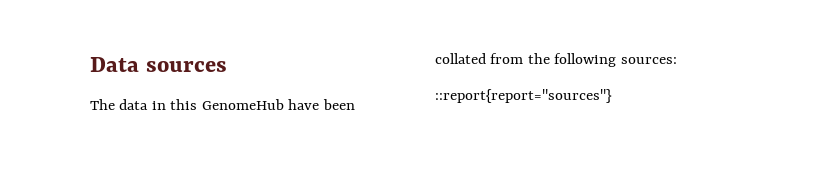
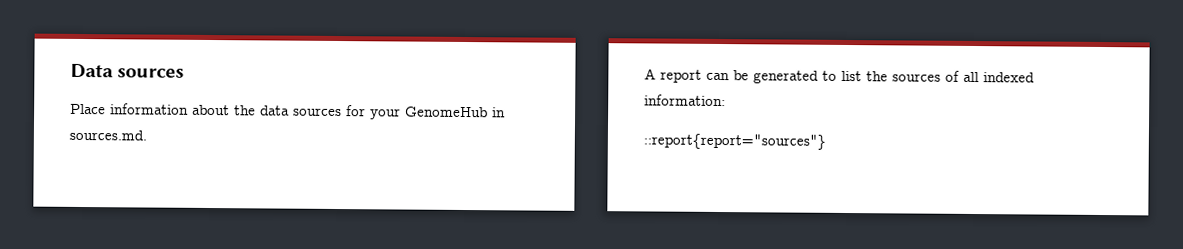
[90,99,355,110] [435,53,677,67] The data in this GenomeHub have been collated from the following sources: -> [70,103,506,120] [69,129,147,141] [644,68,1035,84] [644,94,726,107] Place information about the data sources for your GenomeHub in sources.md. // A report can be generated to list the sources of all indexed information:

